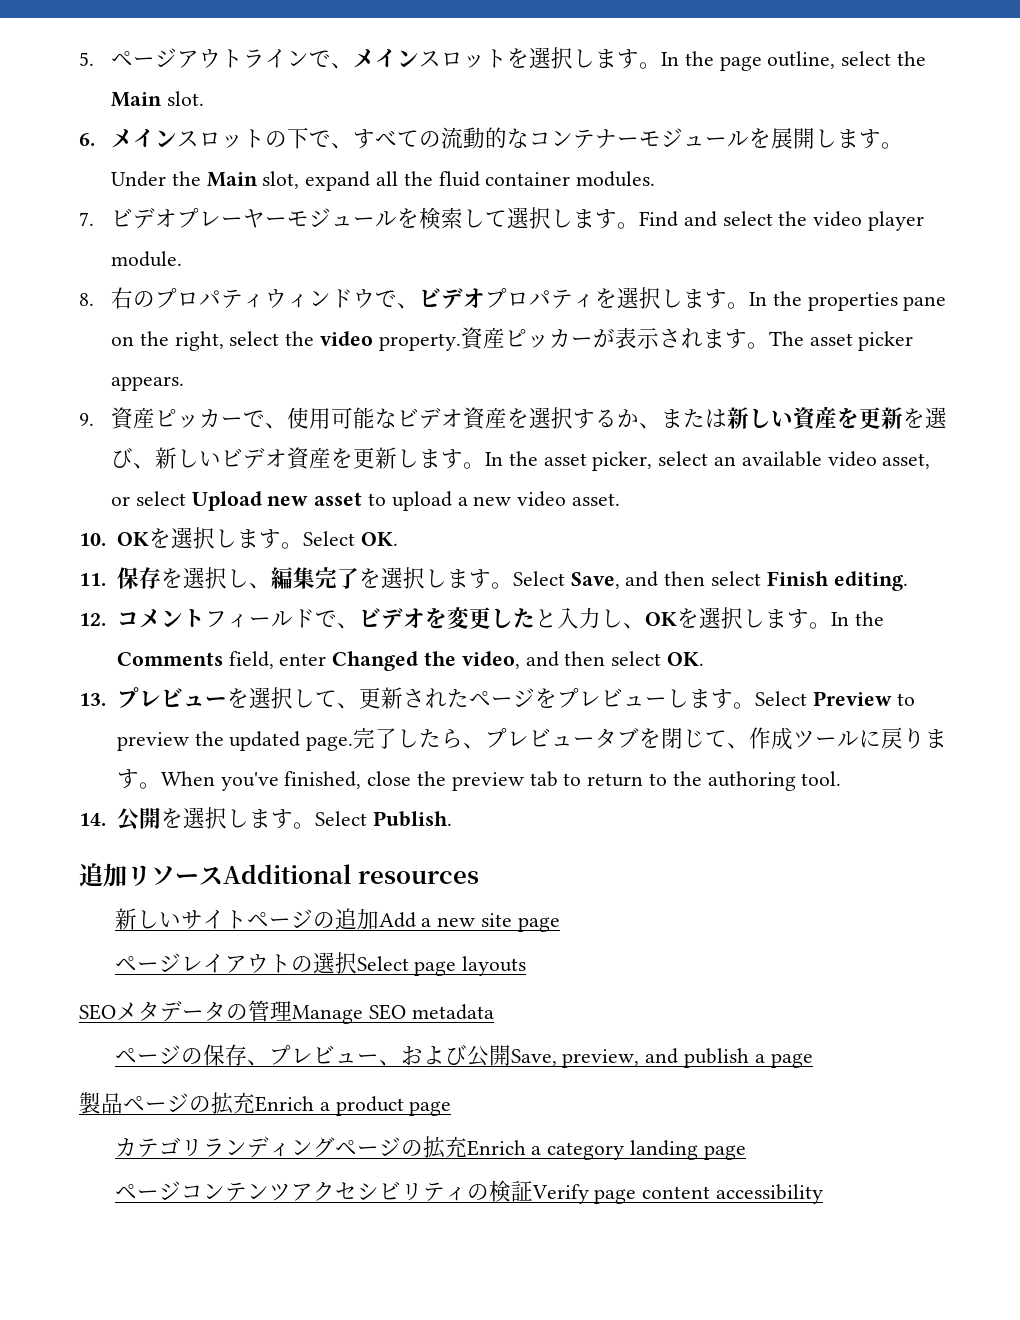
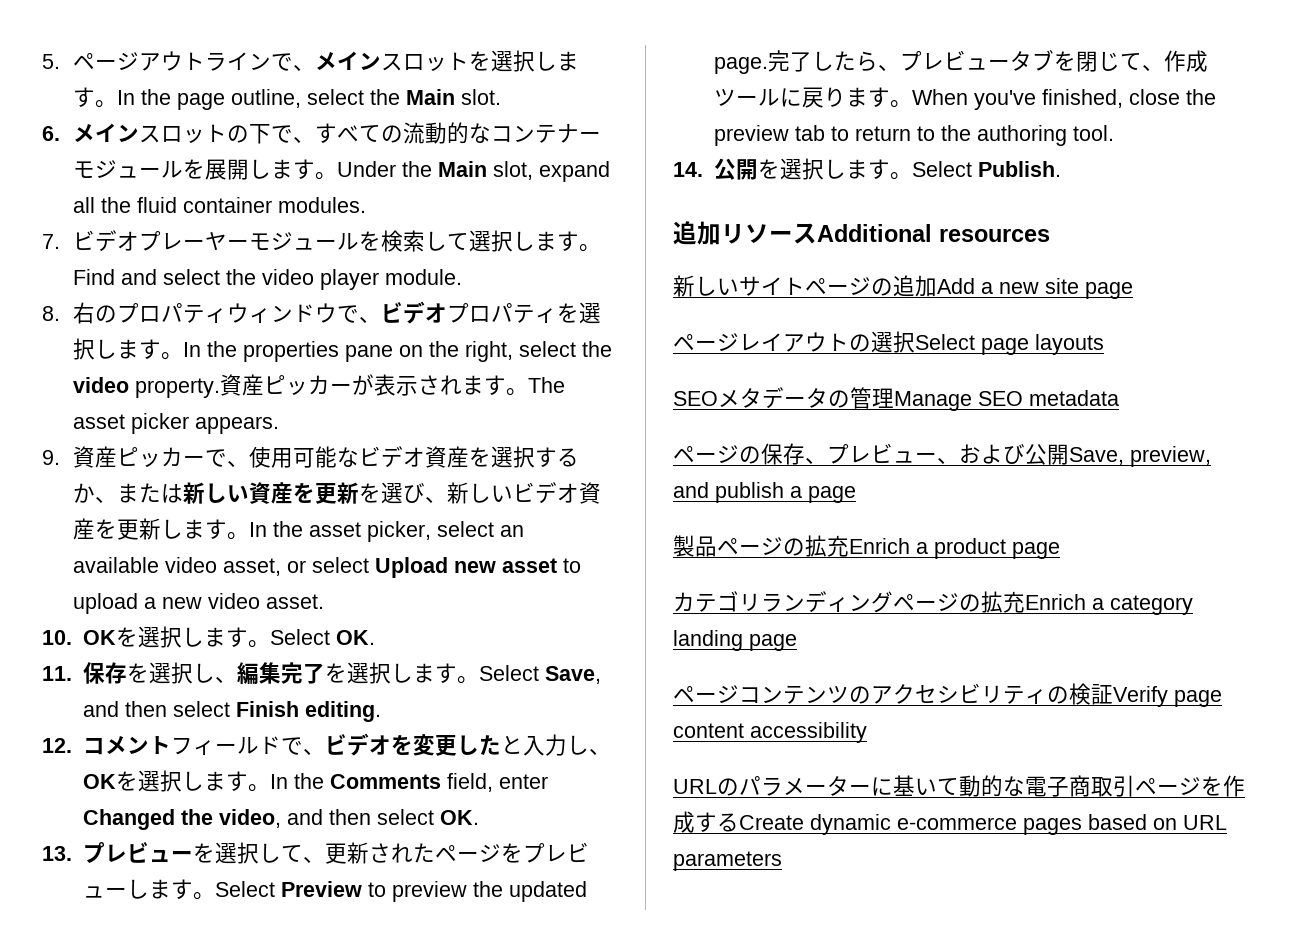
(291, 1192) none -> [849,686,871,704] の
(824, 1194) none -> [673,775,1245,797] [673,811,1227,835] [673,851,782,871] // URLのパラメーターに基いて動的な電子商取引ページを作成するCreate dynamic e-commerce pages based on URL parameters

